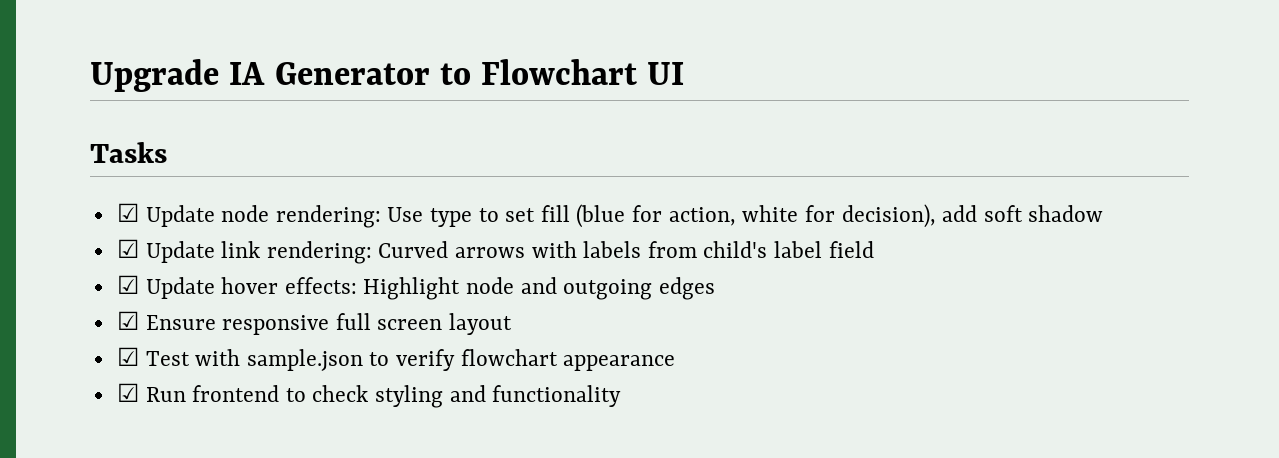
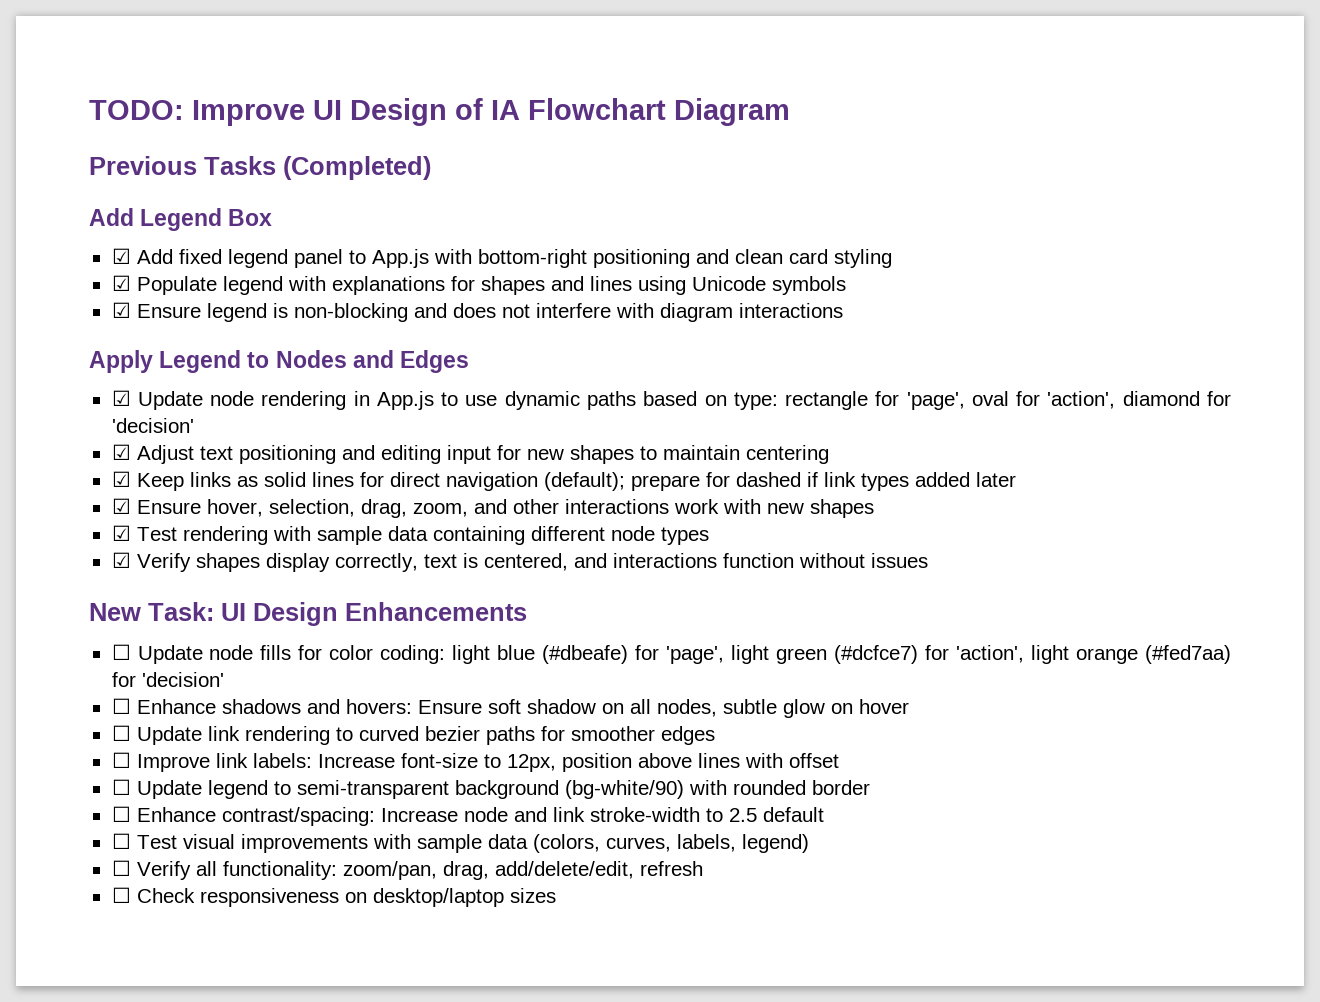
[90,59,685,92] [90,142,167,163] [116,203,1104,228] [116,239,874,264] [116,275,715,300] [116,311,513,335] [116,347,676,371] [116,383,622,408] Upgrade IA Generator to Flowchart UI // Tasks // ☑ Update node rendering: Use type to set fill (blue for action, white for decision), add soft shadow // ☑ Update link rendering: Curved arrows with labels from child's label field // ☑ Update hover effects: Highlight node and outgoing edges // ☑ Ensure responsive full screen layout // ☑ Test with sample.json to verify flowchart appearance // ☑ Run frontend to check styling and functionality -> [89,98,790,126] [89,156,431,180] [89,208,273,231] [111,248,892,268] [111,275,846,295] [111,302,843,322] [89,350,470,373] [111,390,1232,410] [111,418,194,433] [111,444,829,464] [111,471,1016,491] [111,498,874,518] [111,525,709,545] [111,552,928,572] [89,602,527,626] [111,644,1231,664] [111,672,224,687] [111,698,909,718] [111,725,715,745] [111,752,839,772] [111,779,870,799] [111,806,824,826] [111,833,809,853] [111,860,703,880] [111,887,556,907] TODO: Improve UI Design of IA Flowchart Diagram // Previous Tasks (Completed) // Add Legend Box // ☑ Add fixed legend panel to App.js with bottom-right positioning and clean card styling // ☑ Populate legend with explanations for shapes and lines using Unicode symbols // ☑ Ensure legend is non-blocking and does not interfere with diagram interactions // Apply Legend to Nodes and Edges // ☑ Update node rendering in App.js to use dynamic paths based on type: rectangle for 'page', oval for 'action', diamond for 'decision' // ☑ Adjust text positioning and editing input for new shapes to maintain centering // ☑ Keep links as solid lines for direct navigation (default); prepare for dashed if link types added later // ☑ Ensure hover, selection, drag, zoom, and other interactions work with new shapes // ☑ Test rendering with sample data containing different node types // ☑ Verify shapes display correctly, text is centered, and interactions function without issues // New Task: UI Design Enhancements // ☐ Update node fills for color coding: light blue (#dbeafe) for 'page', light green (#dcfce7) for 'action', light orange (#fed7aa) for 'decision' // ☐ Enhance shadows and hovers: Ensure soft shadow on all nodes, subtle glow on hover // ☐ Update link rendering to curved bezier paths for smoother edges // ☐ Improve link labels: Increase font-size to 12px, position above lines with offset // ☐ Update legend to semi-transparent background (bg-white/90) with rounded border // ☐ Enhance contrast/spacing: Increase node and link stroke-width to 2.5 default // ☐ Test visual improvements with sample data (colors, curves, labels, legend) // ☐ Verify all functionality: zoom/pan, drag, add/delete/edit, refresh // ☐ Check responsiveness on desktop/laptop sizes

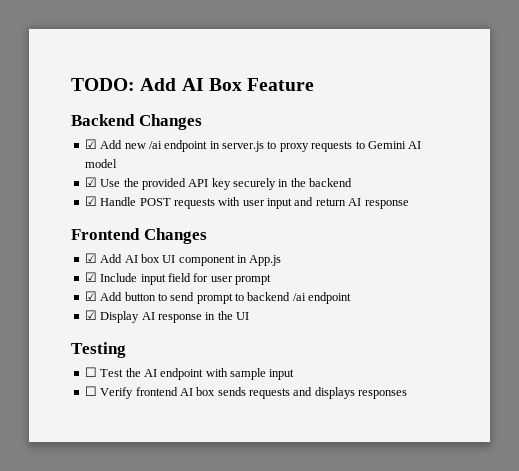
[192,98,790,126] [89,156,431,180] [89,208,273,231] [111,248,892,268] [111,275,846,295] [111,302,843,322] [89,350,470,373] [111,390,1232,410] [111,418,194,433] [111,444,829,464] [111,471,1016,491] [111,498,874,518] [111,525,709,545] [111,552,928,572] [89,602,527,626] [111,644,1231,664] [111,672,224,687] [111,698,909,718] [111,725,715,745] [111,752,839,772] [111,779,870,799] [111,806,824,826] [111,833,809,853] [111,860,703,880] [111,887,556,907] Improve UI Design of IA Flowchart Diagram // Previous Tasks (Completed) // Add Legend Box // ☑ Add fixed legend panel to App.js with bottom-right positioning and clean card styling // ☑ Populate legend with explanations for shapes and lines using Unicode symbols // ☑ Ensure legend is non-blocking and does not interfere with diagram interactions // Apply Legend to Nodes and Edges // ☑ Update node rendering in App.js to use dynamic paths based on type: rectangle for 'page', oval for 'action', diamond for 'decision' // ☑ Adjust text positioning and editing input for new shapes to maintain centering // ☑ Keep links as solid lines for direct navigation (default); prepare for dashed if link types added later // ☑ Ensure hover, selection, drag, zoom, and other interactions work with new shapes // ☑ Test rendering with sample data containing different node types // ☑ Verify shapes display correctly, text is centered, and interactions function without issues // New Task: UI Design Enhancements // ☐ Update node fills for color coding: light blue (#dbeafe) for 'page', light green (#dcfce7) for 'action', light orange (#fed7aa) for 'decision' // ☐ Enhance shadows and hovers: Ensure soft shadow on all nodes, subtle glow on hover // ☐ Update link rendering to curved bezier paths for smoother edges // ☐ Improve link labels: Increase font-size to 12px, position above lines with offset // ☐ Update legend to semi-transparent background (bg-white/90) with rounded border // ☐ Enhance contrast/spacing: Increase node and link stroke-width to 2.5 default // ☐ Test visual improvements with sample data (colors, curves, labels, legend) // ☐ Verify all functionality: zoom/pan, drag, add/delete/edit, refresh // ☐ Check responsiveness on desktop/laptop sizes -> [140,78,315,91] [71,114,202,130] [84,139,422,152] [84,159,117,168] [84,177,353,190] [84,196,409,209] [71,228,207,244] [84,253,282,266] [84,272,271,285] [84,291,352,304] [84,310,249,323] [71,342,126,358] [84,367,295,380] [84,386,408,399] Add AI Box Feature // Backend Changes // ☑ Add new /ai endpoint in server.js to proxy requests to Gemini AI model // ☑ Use the provided API key securely in the backend // ☑ Handle POST requests with user input and return AI response // Frontend Changes // ☑ Add AI box UI component in App.js // ☑ Include input field for user prompt // ☑ Add button to send prompt to backend /ai endpoint // ☑ Display AI response in the UI // Testing // ☐ Test the AI endpoint with sample input // ☐ Verify frontend AI box sends requests and displays responses

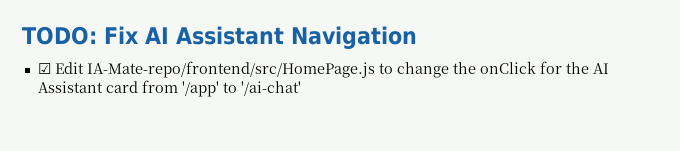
[140,78,315,91] [71,114,202,130] [84,139,422,152] [84,159,117,168] [84,177,353,190] [84,196,409,209] [71,228,207,244] [84,253,282,266] [84,272,271,285] [84,291,352,304] [84,310,249,323] [71,342,126,358] [84,367,295,380] [84,386,408,399] Add AI Box Feature // Backend Changes // ☑ Add new /ai endpoint in server.js to proxy requests to Gemini AI model // ☑ Use the provided API key securely in the backend // ☑ Handle POST requests with user input and return AI response // Frontend Changes // ☑ Add AI box UI component in App.js // ☑ Include input field for user prompt // ☑ Add button to send prompt to backend /ai endpoint // ☑ Display AI response in the UI // Testing // ☐ Test the AI endpoint with sample input // ☐ Verify frontend AI box sends requests and displays responses -> [104,26,417,49] [37,61,609,78] [37,80,301,97] Fix AI Assistant Navigation // ☑ Edit IA-Mate-repo/frontend/src/HomePage.js to change the onClick for the AI Assistant card from '/app' to '/ai-chat'

